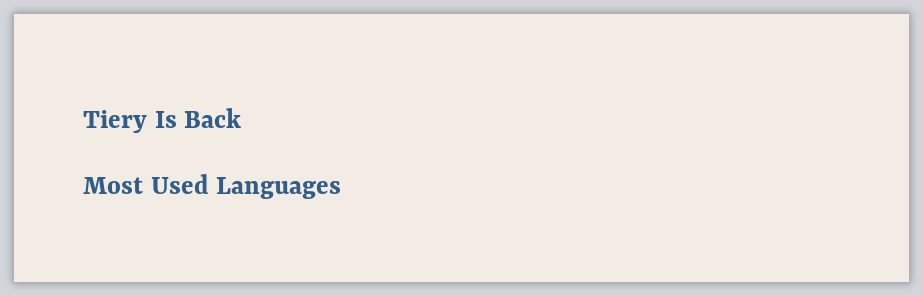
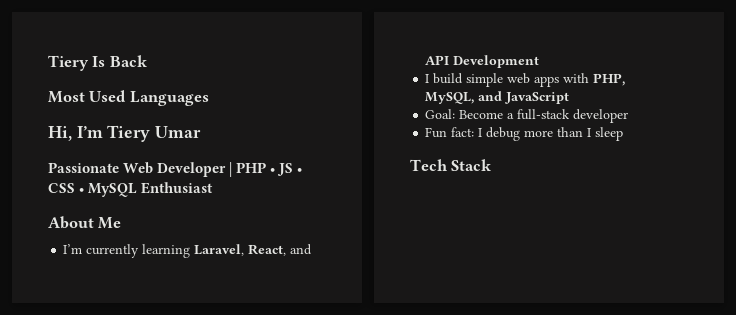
(342, 188) none -> [48,125,202,142] [48,162,303,177] [48,182,214,197] [48,216,122,229] [63,244,313,258] [425,55,540,68] [425,73,626,87] [425,91,570,104] [425,109,629,123] [425,127,624,141] [410,159,492,171] // Hi, I’m Tiery Umar // Passionate Web Developer | PHP • JS • CSS • MySQL Enthusiast // About Me // I’m currently learning Laravel, React, and API Development // I build simple web apps with PHP, MySQL, and JavaScript // Goal: Become a full-stack developer // Fun fact: I debug more than I sleep // Tech Stack

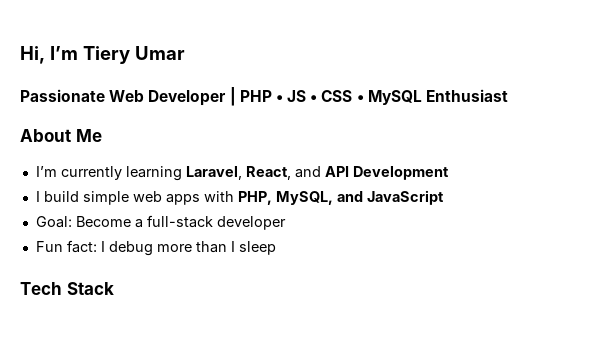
[48,55,147,71] [48,90,209,106] Tiery Is Back // Most Used Languages // -> (20, 55) none

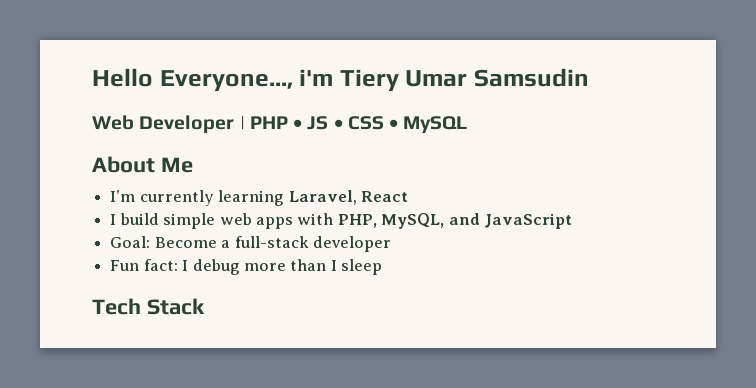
[20,46,78,64] Hi, I’m -> [92,68,334,92] Hello Everyone..., i'm
[20,89,105,102] // Passionate -> [474,68,590,87] Samsudin //
[426,89,509,102] Enthusiast -> (468, 125) none
[245,166,449,180] React, and API Development -> [360,191,408,202] React

